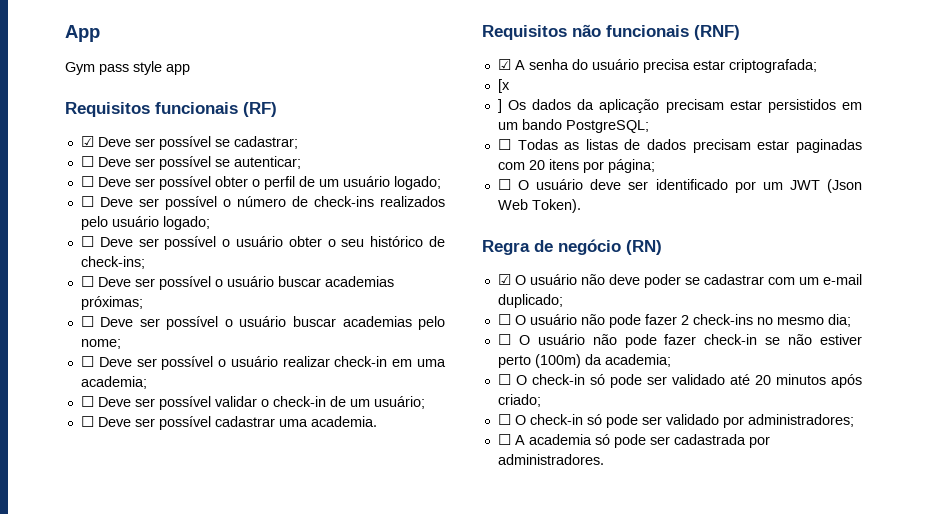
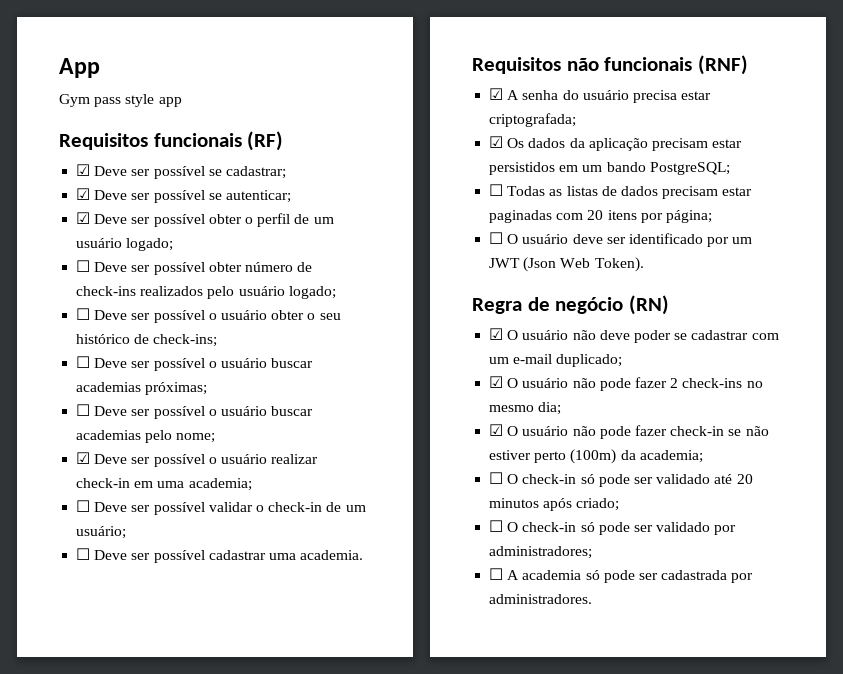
[80,156,94,167] ☐ -> [76,188,91,200] ☑
[80,176,94,187] ☐ -> [76,212,91,224] ☑
[222,199,231,207] o -> [208,262,242,272] obter
[80,356,94,367] ☐ -> [76,452,91,464] ☑
[497,79,510,93] [497,99,502,113] [x // ] -> [489,136,504,148] ☑
[497,314,511,325] ☐ -> [489,376,504,388] ☑
[497,334,511,345] ☐ -> [489,424,504,436] ☑

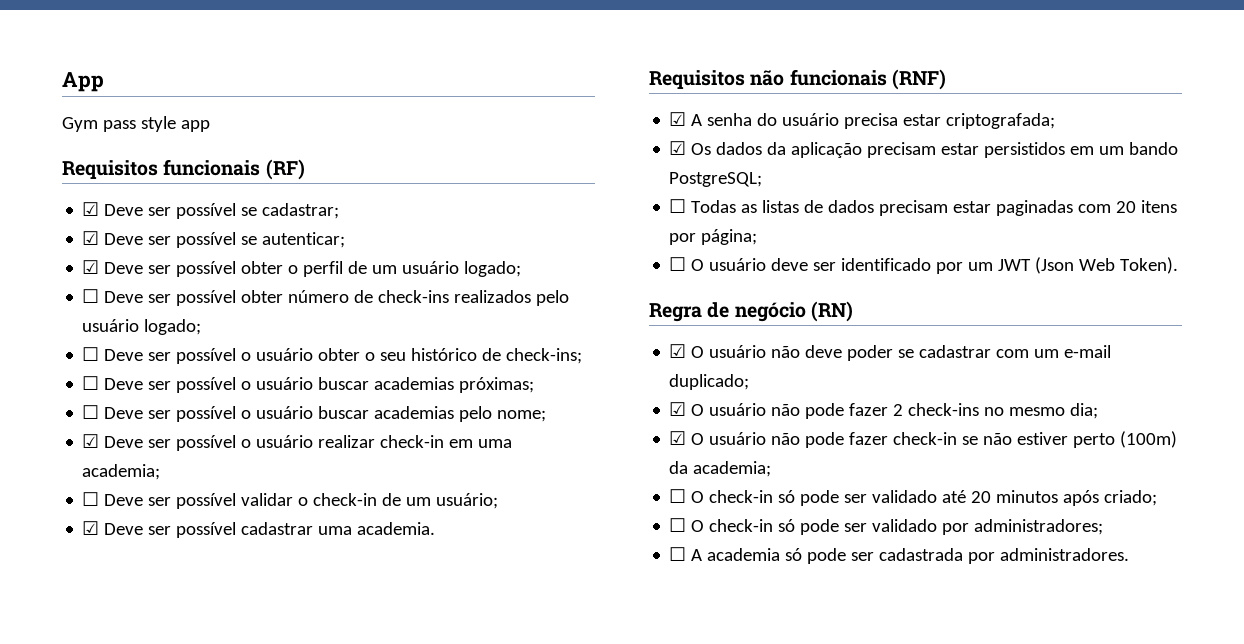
[76,548,91,560] ☐ -> [82,521,100,535] ☑

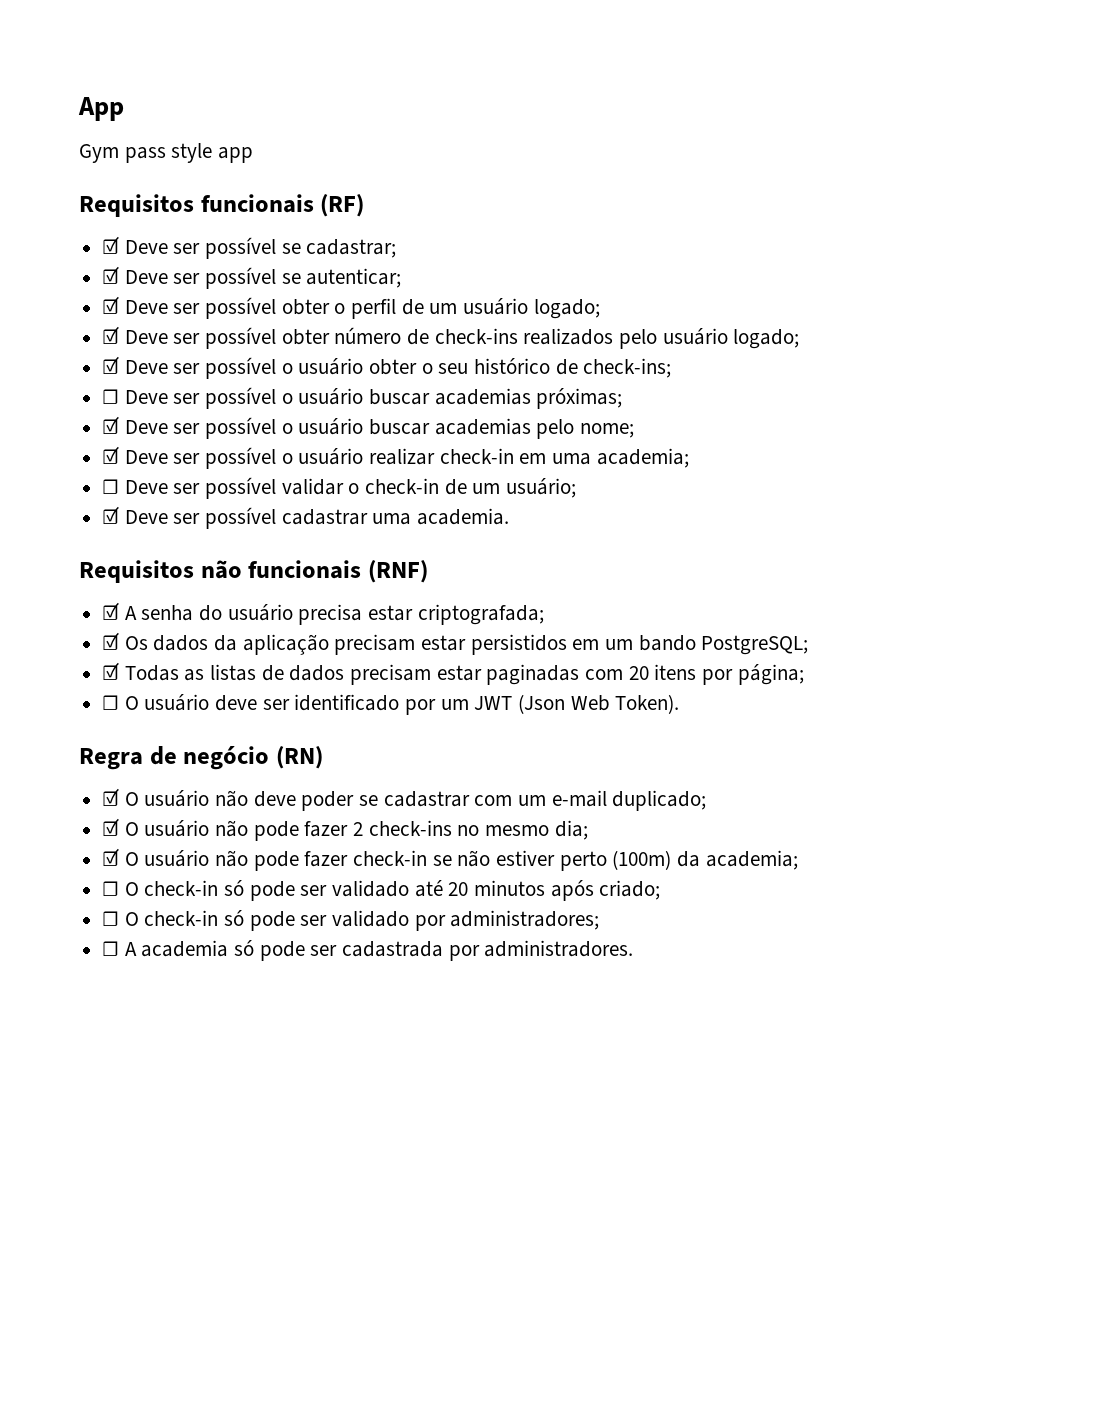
[82,289,100,303] ☐ -> [102,326,120,344] ☑
[82,347,100,361] ☐ -> [102,356,120,374] ☑
[82,405,100,419] ☐ -> [102,416,120,434] ☑
[669,199,687,213] ☐ -> [102,662,120,680] ☑

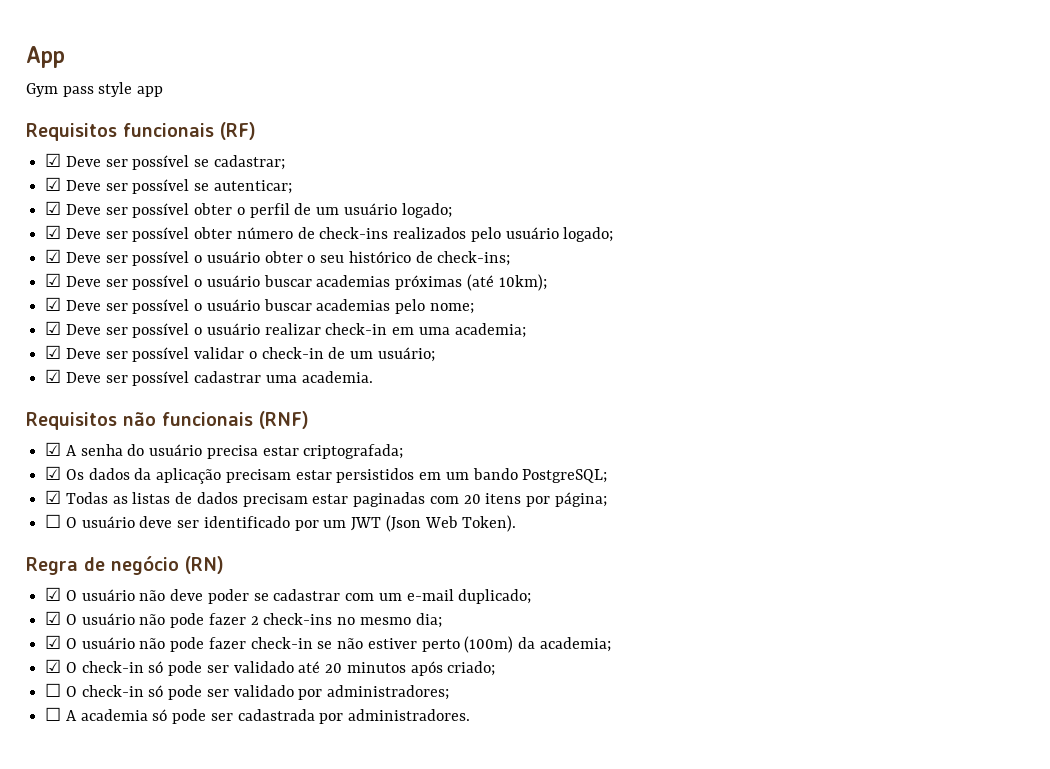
[102,387,623,409] ☐ Deve ser possível o usuário buscar academias próximas; -> [45,273,547,291] ☑ Deve ser possível o usuário buscar academias próximas (até 10km);
[102,479,120,494] ☐ -> [45,345,62,359] ☑
[102,881,120,896] ☐ -> [45,659,62,673] ☑

